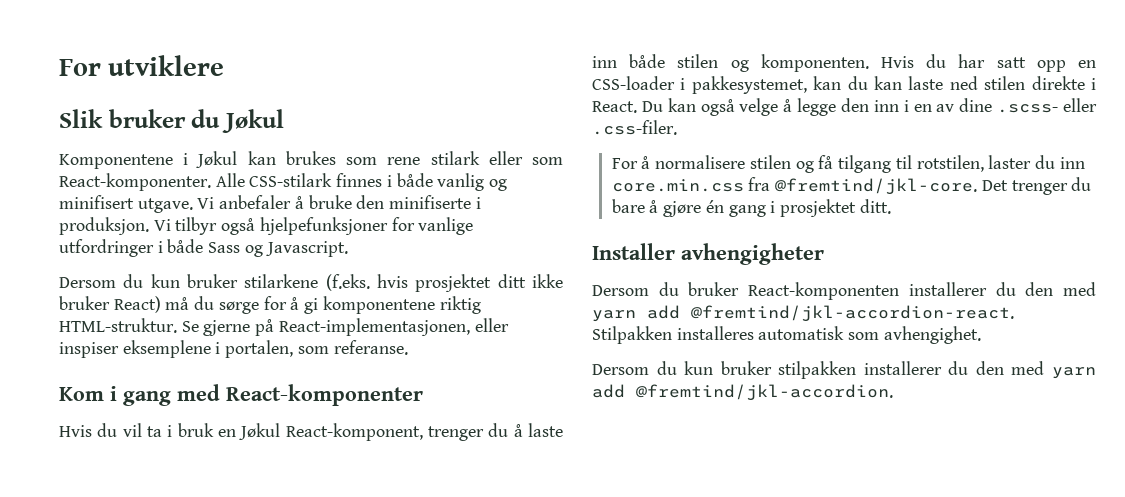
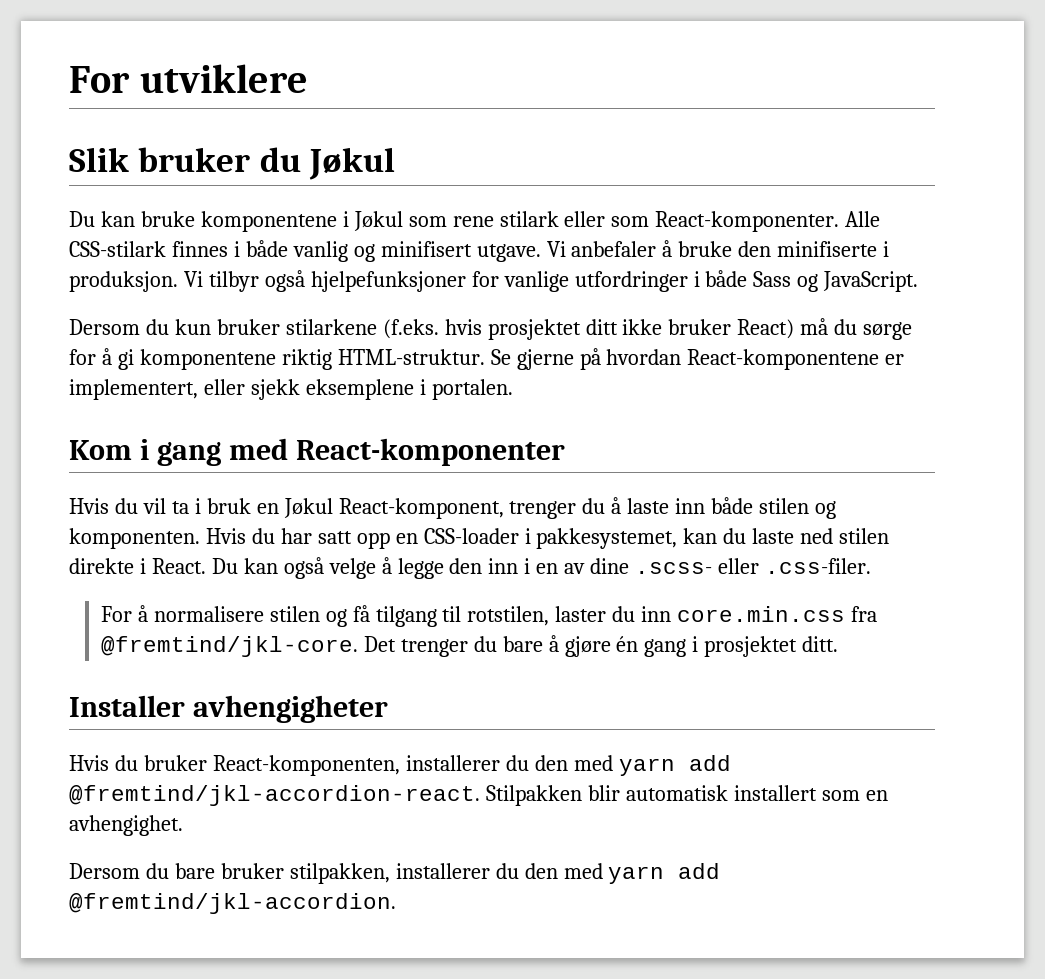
[59,151,336,169] Komponentene i Jøkul kan brukes -> [69,211,403,232] Du kan bruke komponentene i Jøkul
[265,241,348,257] Javascript. -> [823,271,919,292] JavaScript.
[278,318,509,336] [59,340,408,358] React-implementasjonen, eller inspiser eksemplene i portalen, som referanse. -> [606,349,905,370] [69,379,513,400] hvordan React-komponentene er implementert, eller sjekk eksemplene i portalen.
[874,76,902,90] kan -> (747, 536) none
[592,285,649,296] Dersom -> [69,755,109,771] Hvis
[748,282,900,300] React-komponenten -> [212,755,400,776] React-komponenten,
[676,326,880,340] installeres automatisk som -> [587,785,888,801] blir automatisk installert som en
[684,361,857,379] kun bruker stilpakken -> [174,863,390,884] bare bruker stilpakken,

